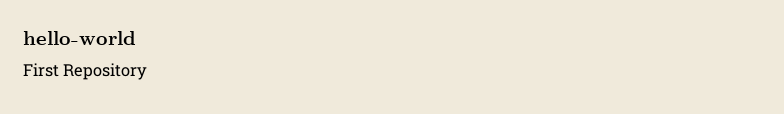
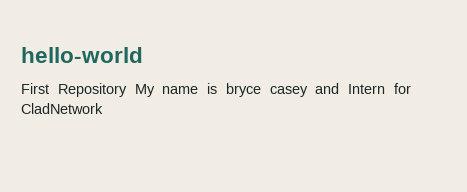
(148, 71) none -> [134,83,411,97] [21,103,103,114] My name is bryce casey and Intern for CladNetwork

